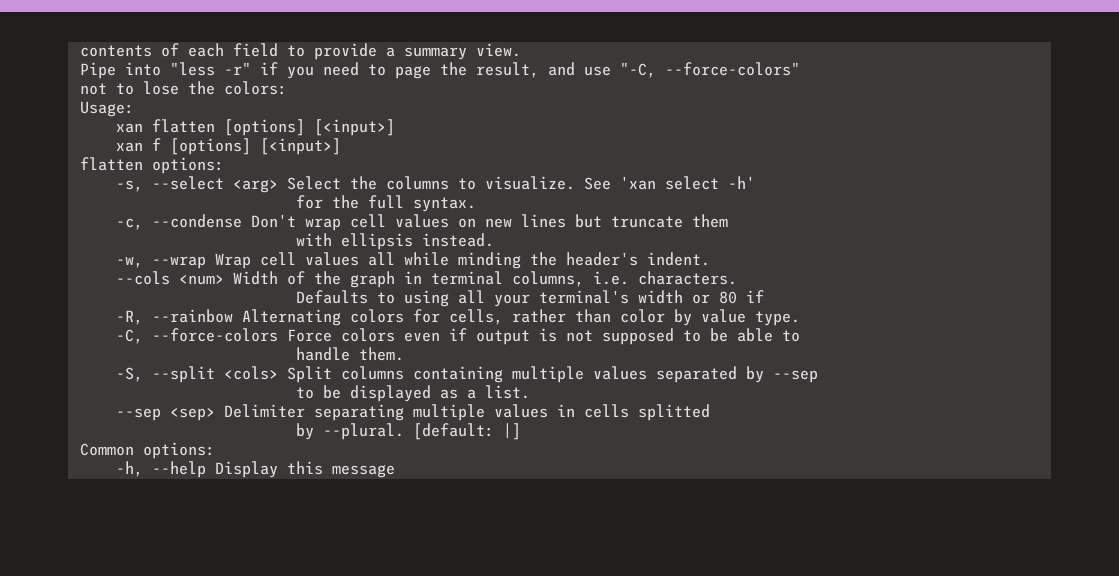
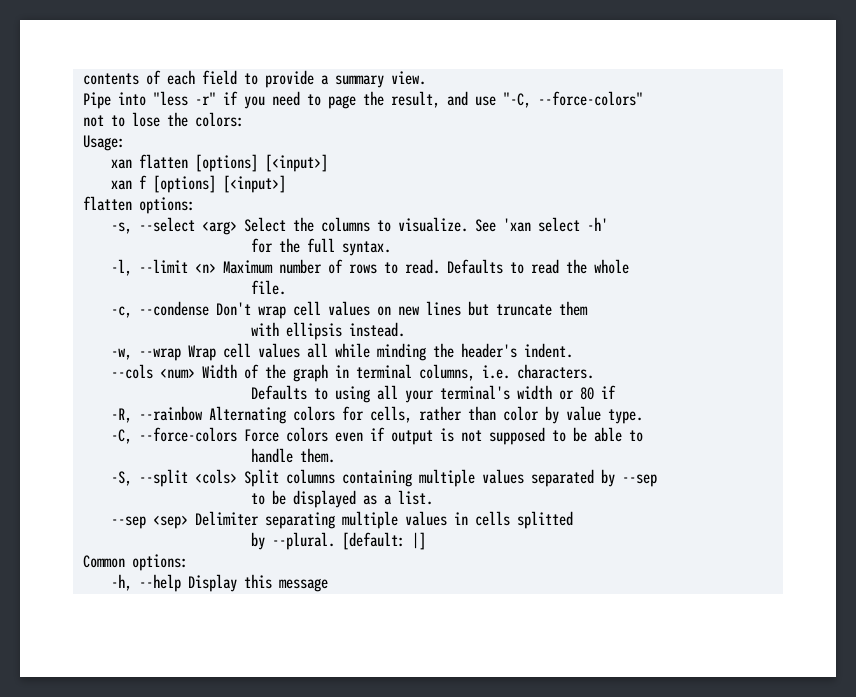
(476, 204) none -> [111,259,630,276] [251,280,287,295] // -l, --limit <n> Maximum number of rows to read. Defaults to read the whole // file.

